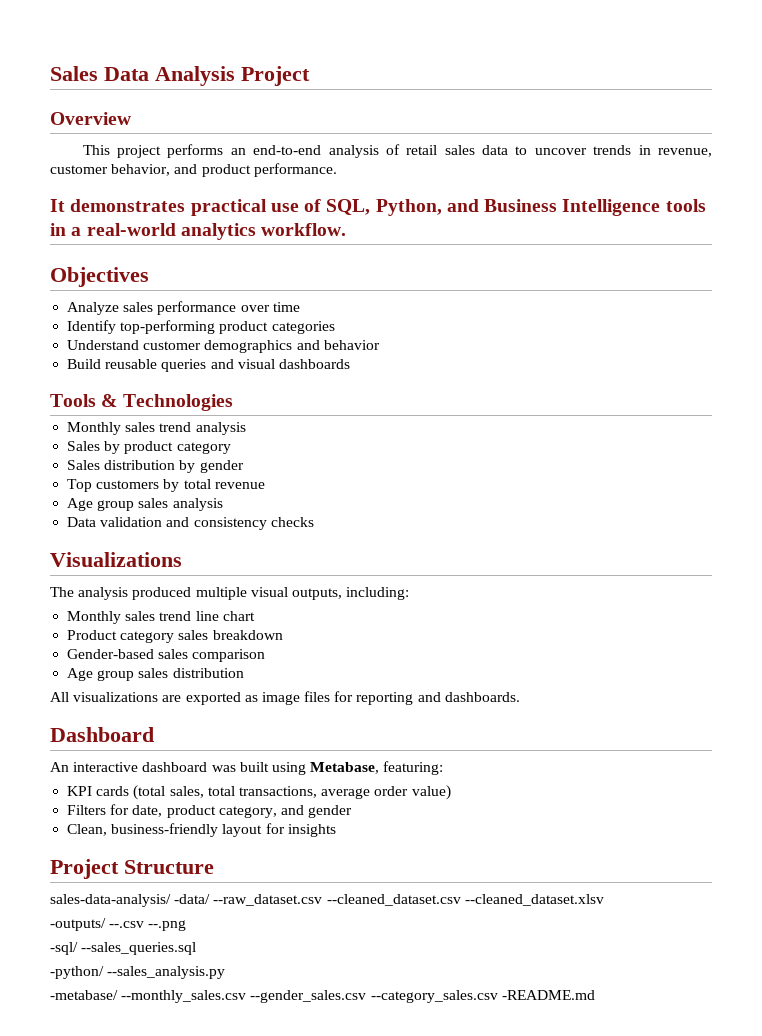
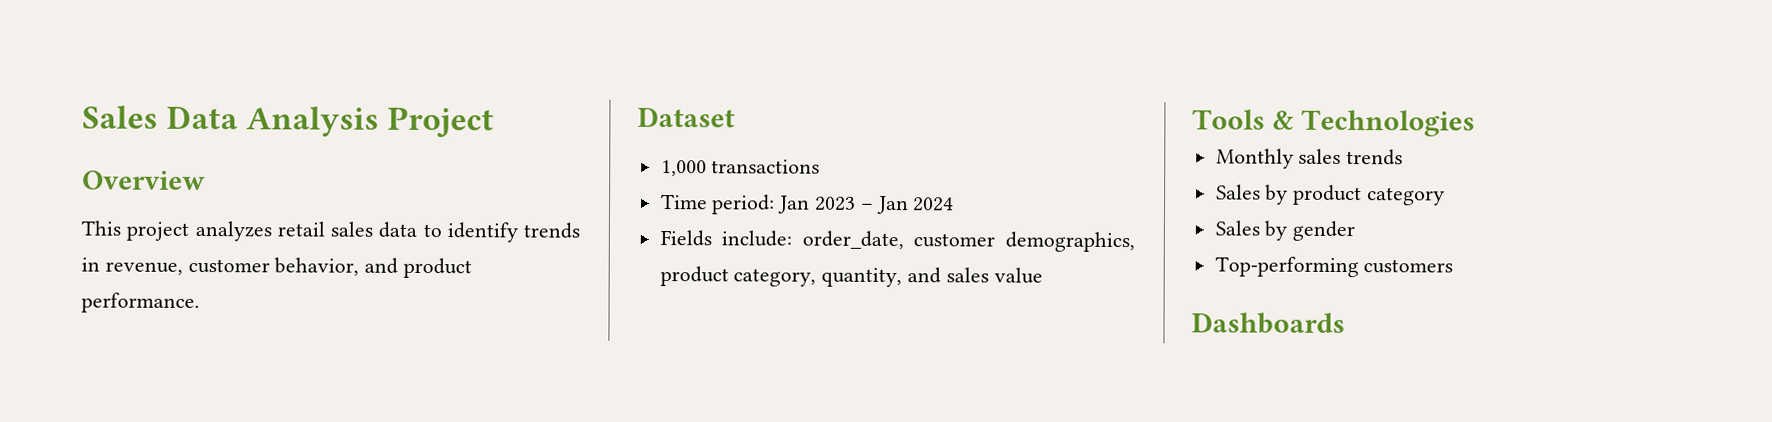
[167,144,400,158] performs an end-to-end analysis of -> [194,220,272,242] analyzes
[534,148,587,155] uncover -> [446,222,518,243] identify
[50,199,706,216] [50,223,347,240] [50,267,149,287] [67,301,300,315] [67,320,335,334] [67,340,380,353] [67,359,350,372] It demonstrates practical use of SQL, Python, and Business Intelligence tools in a real-world analytics workflow. // Objectives // Analyze sales performance over time // Identify top-performing product categories // Understand customer demographics and behavior // Build reusable queries and visual dashboards -> [637,106,735,128] [660,159,821,177] [660,194,955,215] [659,230,1135,253] [659,266,1043,288] Dataset // 1,000 transactions // Time period: Jan 2023 – Jan 2024 // Fields include: order_date, customer demographics, product category, quantity, and sales value
[159,422,246,435] trend analysis -> [1346,149,1404,166] trends
[104,460,176,470] distribution -> (1260, 228) none
[67,479,93,492] Top -> [1214,256,1359,278] Top-performing
[163,479,265,492] [67,498,223,511] [67,517,314,530] [50,552,182,567] [50,587,410,600] [67,611,255,624] [67,630,283,643] [67,649,266,662] [67,668,244,681] [50,691,520,705] [50,727,154,742] [50,761,444,775] [67,785,451,800] [67,804,353,818] [67,823,336,837] [50,859,214,879] [50,894,604,907] [50,918,187,931] [50,942,197,955] [50,966,226,979] [50,990,595,1003] by total revenue // Age group sales analysis // Data validation and consistency checks // Visualizations // The analysis produced multiple visual outputs, including: // Monthly sales trend line chart // Product category sales breakdown // Gender-based sales comparison // Age group sales distribution // All visualizations are exported as image files for reporting and dashboards. // Dashboard // An interactive dashboard was built using Metabase, featuring: // KPI cards (total sales, total transactions, average order value) // Filters for date, product category, and gender // Clean, business-friendly layout for insights // Project Structure // sales-data-analysis/ -data/ --raw_dataset.csv --cleaned_dataset.csv --cleaned_dataset.xlsv // -outputs/ --.csv --.png // -sql/ --sales_queries.sql // -python/ --sales_analysis.py // -metabase/ --monthly_sales.csv --gender_sales.csv --category_sales.csv -README.md -> [1191,312,1345,335] // Dashboards

